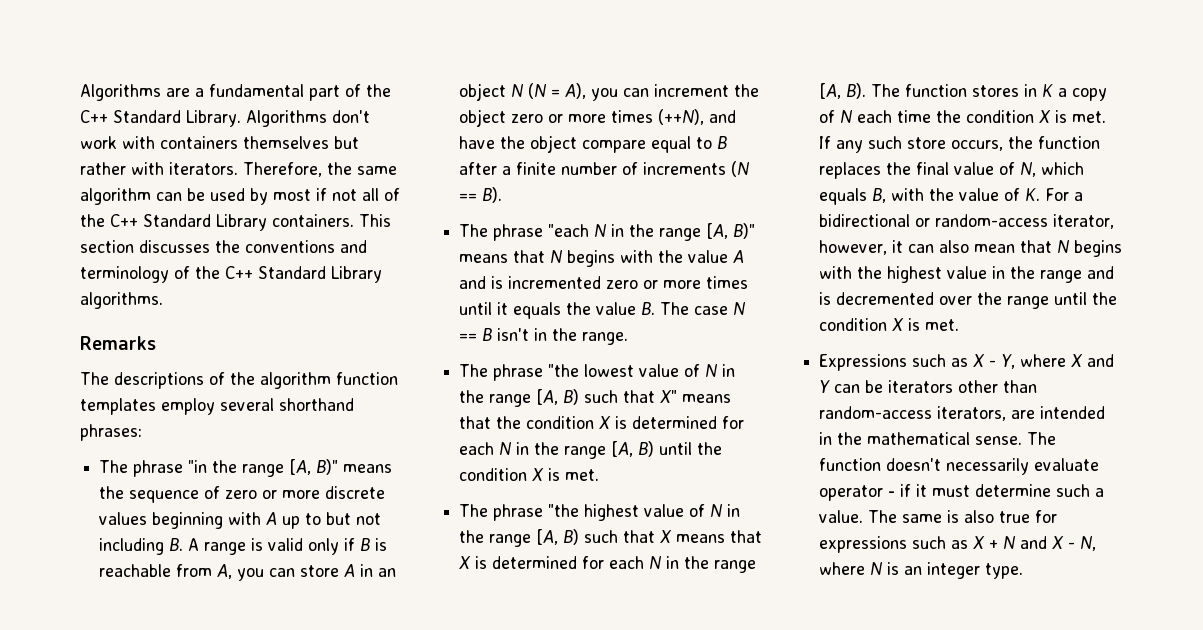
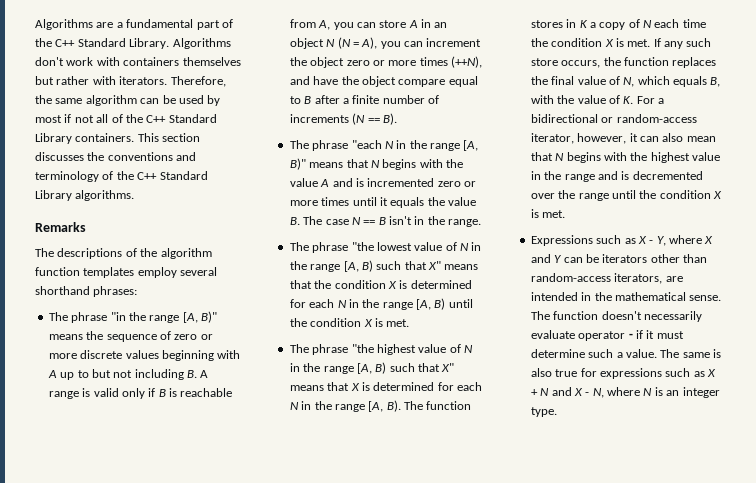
[660,530,673,543] X -> [441,363,455,372] X"

